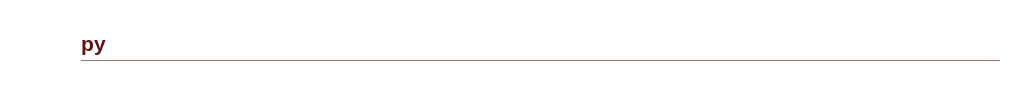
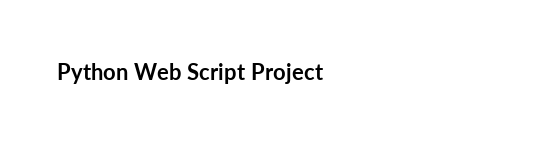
[81,40,106,55] py -> [57,63,324,84] Python Web Script Project

